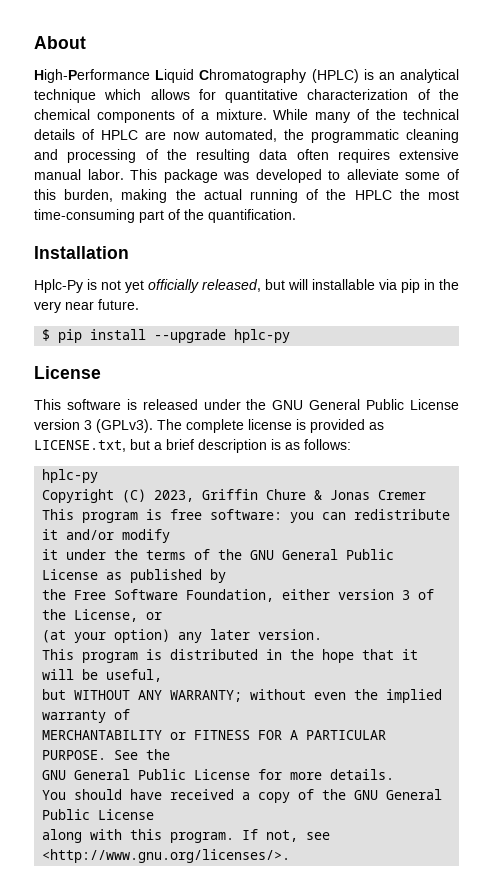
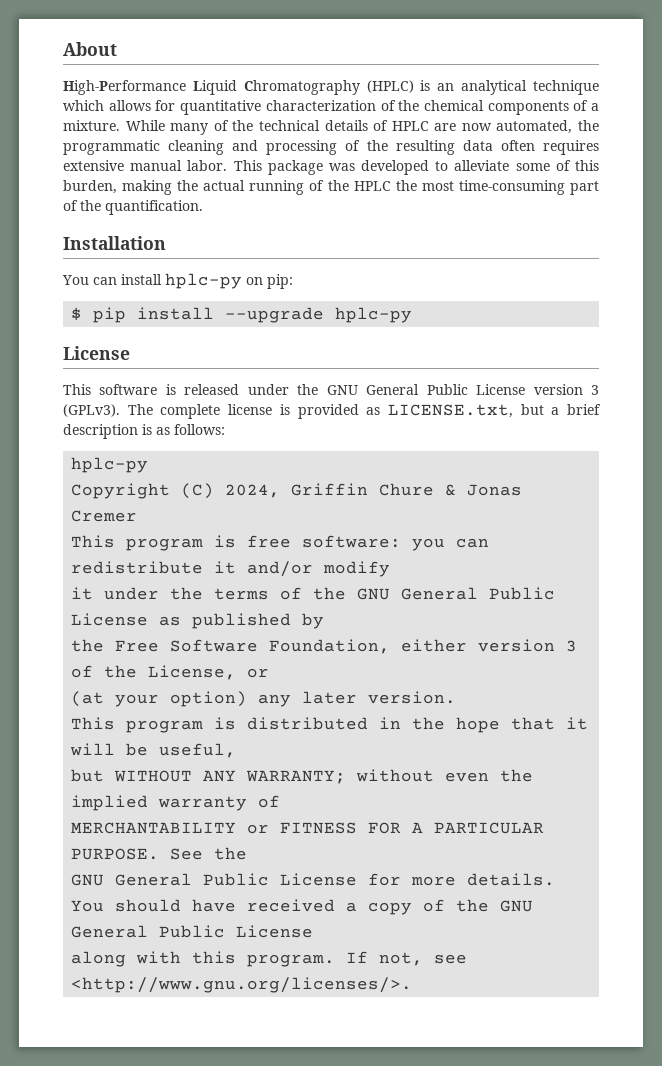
[34,279,459,293] [34,299,139,313] Hplc-Py is not yet officially released, but will installable via pip in the very near future. -> [62,273,293,289] You can install hplc-py on pip:
[154,490,195,502] 2023, -> [225,484,281,498] 2024,

